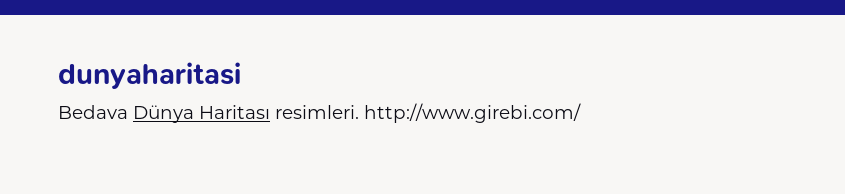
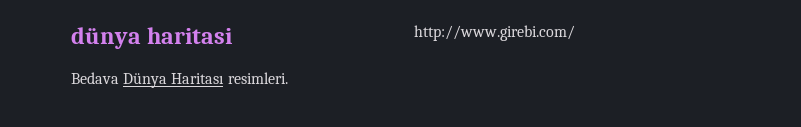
[58,62,241,89] dunyaharitasi -> [71,27,234,49] dünya haritasi

